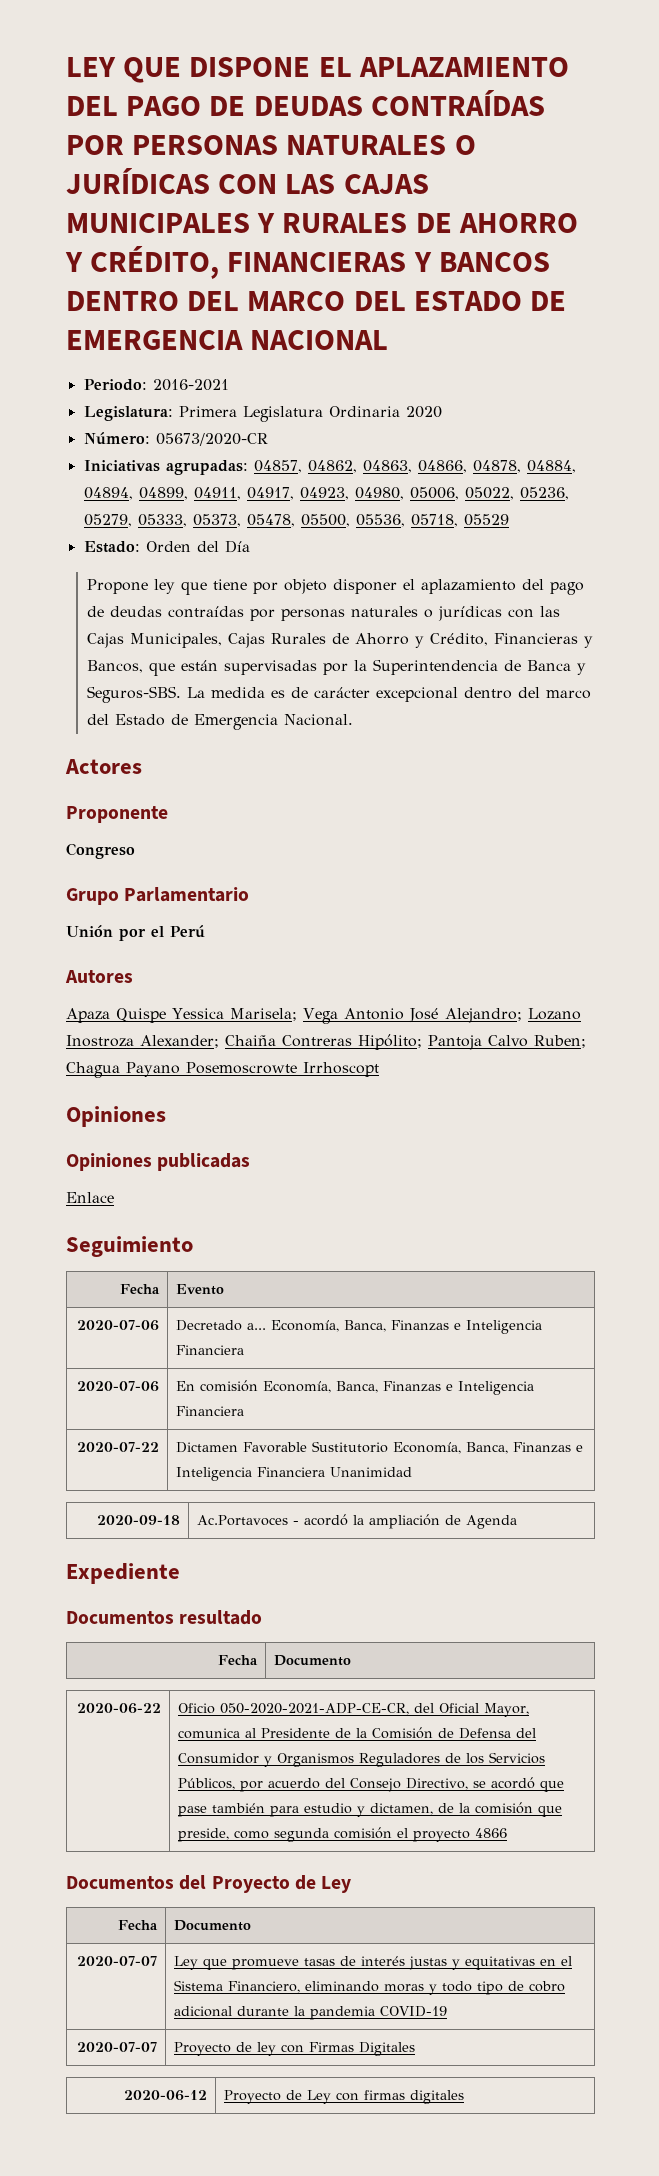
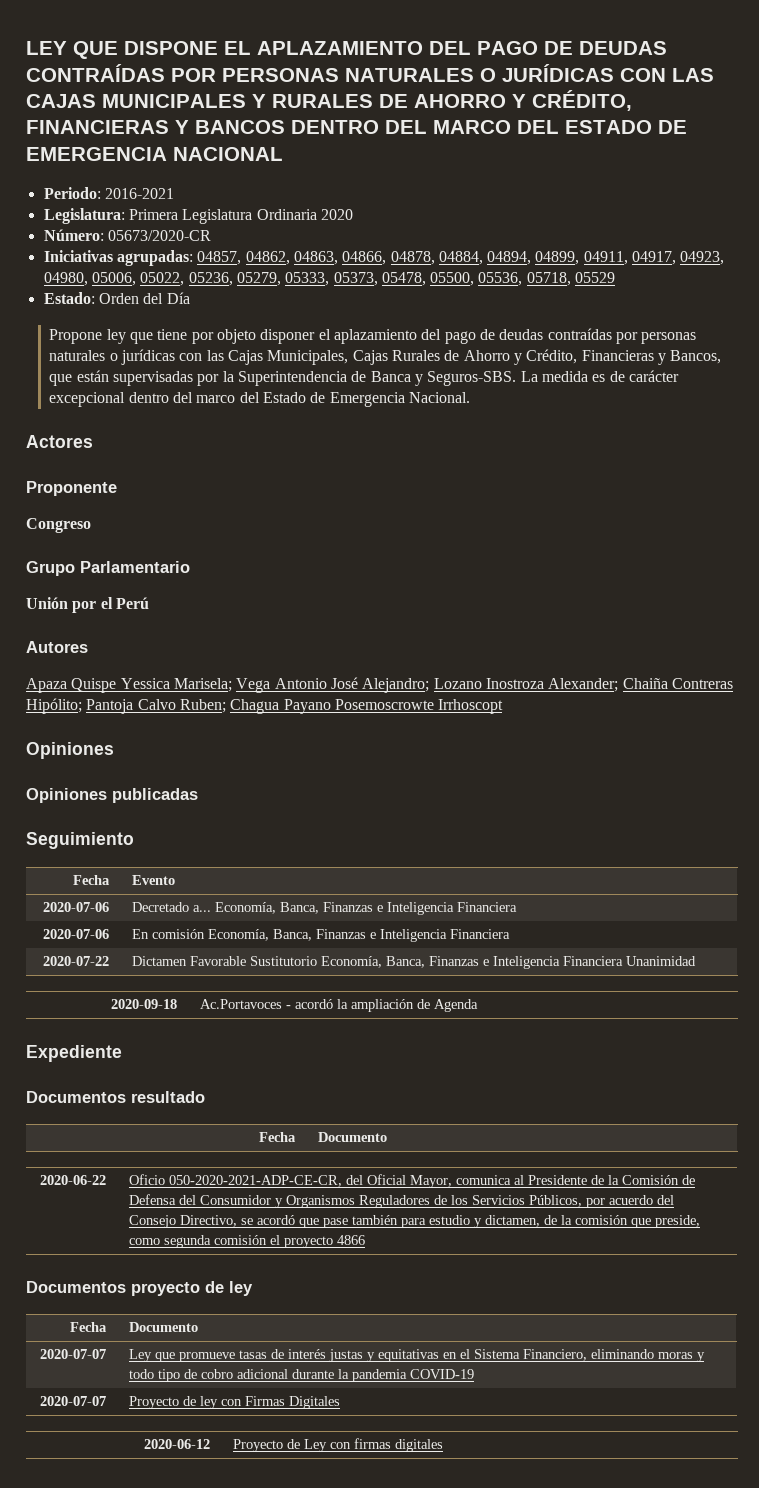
[66,1192,114,1203] // Enlace -> (198, 795) none
[179,1875,352,1893] del Proyecto de Ley -> [131,1281,253,1296] proyecto de ley

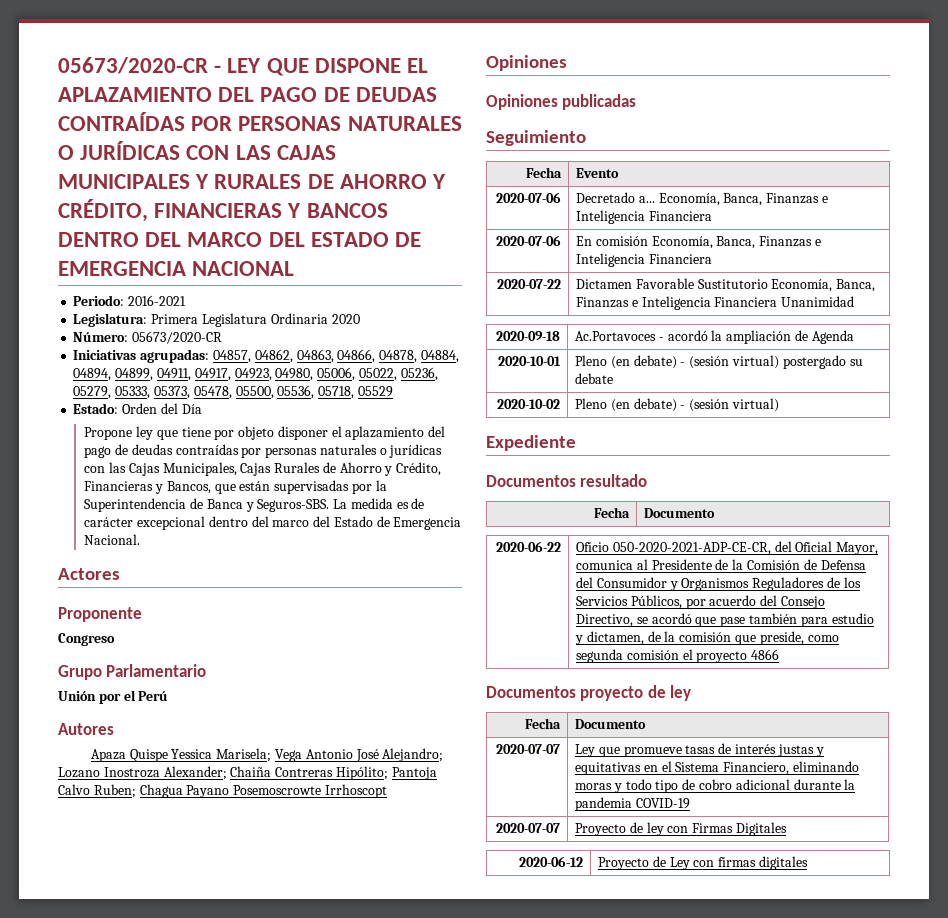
(26, 48) none -> [58,57,222,74] 05673/2020-CR -
(479, 1005) none -> [497,356,561,366] [575,355,863,369] [575,373,614,384] [496,399,560,409] [575,398,779,412] // 2020-10-01 | Pleno (en debate) - (sesión virtual) postergado su debate // 2020-10-02 | Pleno (en debate) - (sesión virtual)

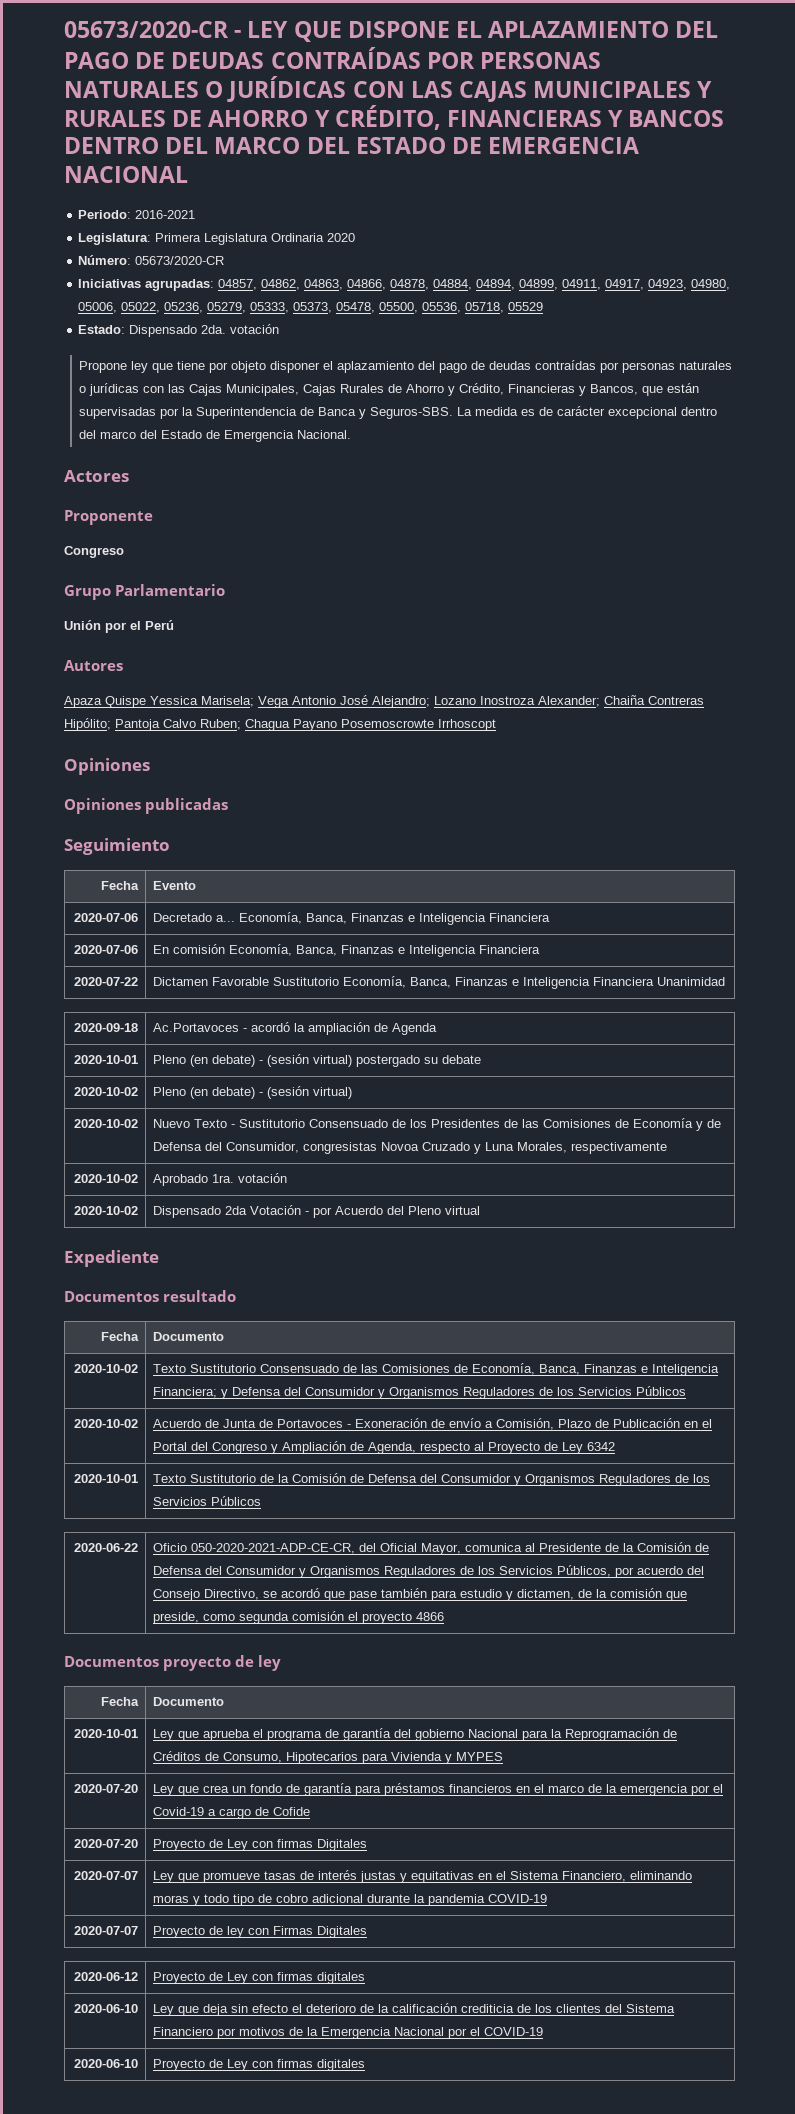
[122,403,202,414] Orden del Día -> [129,324,280,337] Dispensado 2da. votación
(779, 405) none -> [73,1119,138,1128] [153,1118,722,1131] [153,1142,668,1154] [73,1174,138,1183] [153,1173,288,1186] [73,1206,138,1215] [153,1205,481,1218] // 2020-10-02 | Nuevo Texto - Sustitutorio Consensuado de los Presidentes de las Comisiones de Economía y de Defensa del Consumidor, congresistas Novoa Cruzado y Luna Morales, respectivamente // 2020-10-02 | Aprobado 1ra. votación // 2020-10-02 | Dispensado 2da Votación - por Acuerdo del Pleno virtual
(716, 513) none -> [73,1364,138,1373] [153,1363,720,1376] [153,1386,687,1399] [73,1419,138,1428] [153,1418,713,1430] [153,1441,616,1454] [73,1474,138,1483] [153,1473,711,1486] [153,1496,262,1506] // 2020-10-02 | Texto Sustitutorio Consensuado de las Comisiones de Economía, Banca, Finanzas e Inteligencia Financiera; y Defensa del Consumidor y Organismos Reguladores de los Servicios Públicos // 2020-10-02 | Acuerdo de Junta de Portavoces - Exoneración de envío a Comisión, Plazo de Publicación en el Portal del Congreso y Ampliación de Agenda, respecto al Proyecto de Ley 6342 // 2020-10-01 | Texto Sustitutorio de la Comisión de Defensa del Consumidor y Organismos Reguladores de los Servicios Públicos
(647, 724) none -> [73,1729,138,1738] [153,1728,678,1741] [153,1751,504,1764] [73,1784,138,1793] [153,1783,724,1796] [153,1807,311,1819] [73,1839,138,1848] [153,1839,368,1851] // 2020-10-01 | Ley que aprueba el programa de garantía del gobierno Nacional para la Reprogramación de Créditos de Consumo, Hipotecarios para Vivienda y MYPES // 2020-07-20 | Ley que crea un fondo de garantía para préstamos financieros en el marco de la emergencia por el Covid-19 a cargo de Cofide // 2020-07-20 | Proyecto de Ley con firmas Digitales
(808, 863) none -> [73,2004,138,2013] [153,2003,676,2016] [153,2027,544,2039] [73,2059,138,2068] [153,2059,366,2071] // 2020-06-10 | Ley que deja sin efecto el deterioro de la calificación crediticia de los clientes del Sistema Financiero por motivos de la Emergencia Nacional por el COVID-19 // 2020-06-10 | Proyecto de Ley con firmas digitales

